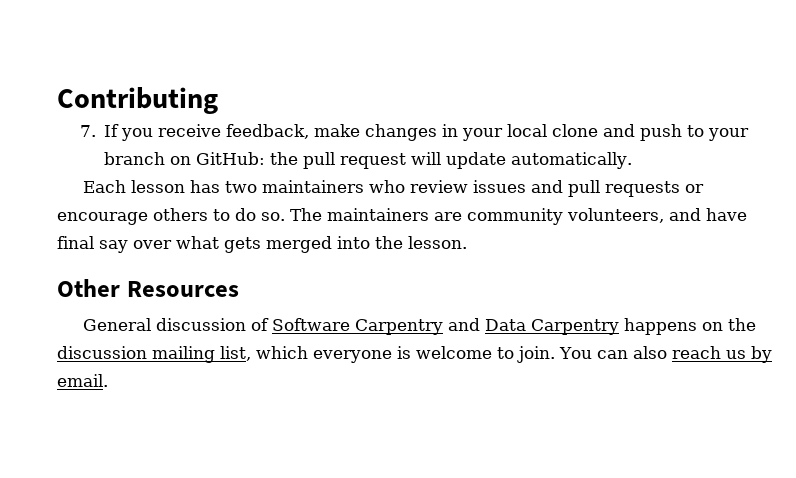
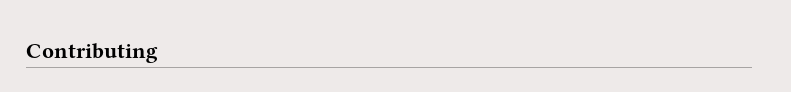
[80,124,750,141] [104,152,633,169] [83,180,705,197] [57,208,747,225] [57,236,467,253] [57,279,239,297] [83,318,757,335] [57,346,772,363] [57,374,108,387] // 7. If you receive feedback, make changes in your local clone and push to your branch on GitHub: the pull request will update automatically. // Each lesson has two maintainers who review issues and pull requests or encourage others to do so. The maintainers are community volunteers, and have final say over what gets merged into the lesson. // Other Resources // General discussion of Software Carpentry and Data Carpentry happens on the discussion mailing list, which everyone is welcome to join. You can also reach us by email. -> (158, 53) none

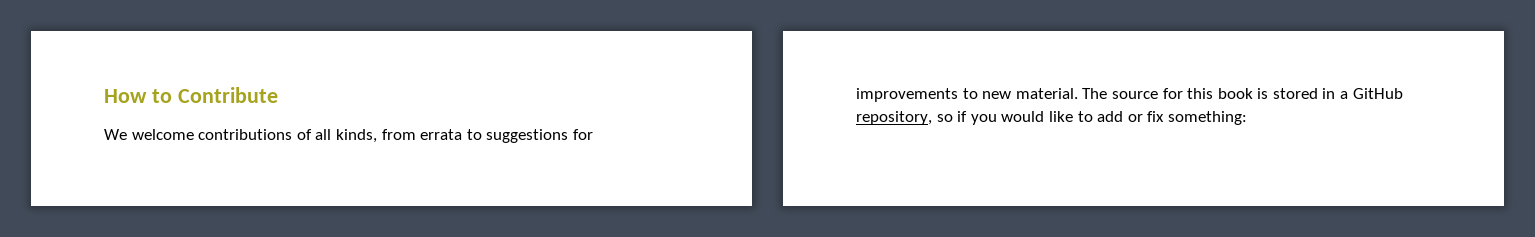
[26,43,158,63] Contributing -> [104,87,278,103] [104,129,593,143] [856,88,1403,102] [856,111,1247,125] How to Contribute // We welcome contributions of all kinds, from errata to suggestions for improvements to new material. The source for this book is stored in a GitHub repository, so if you would like to add or fix something:

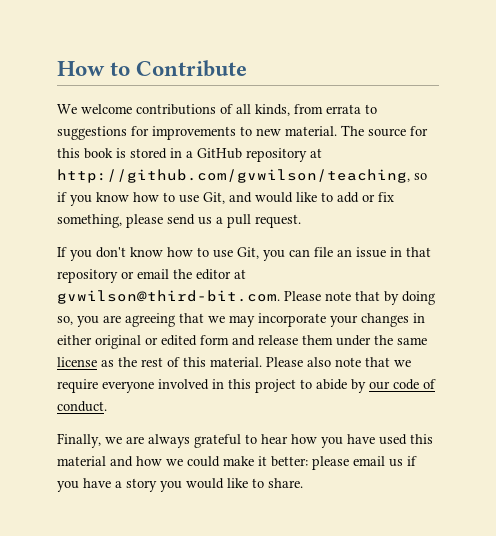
[856,111,997,125] repository, so if you -> [246,148,322,162] [57,169,427,183] [57,192,252,206] repository at http://github.com/gvwilson/teaching, so if you know how to use Git, and
[1167,111,1247,125] something: -> [57,214,301,228] [57,247,431,261] [57,269,246,283] [57,290,435,305] [57,313,425,327] [57,335,427,349] [57,357,411,367] [57,379,436,393] [57,401,107,412] [57,433,433,448] [57,456,417,470] [57,478,303,492] something, please send us a pull request. // If you don't know how to use Git, you can file an issue in that repository or email the editor at gvwilson@third-bit.com. Please note that by doing so, you are agreeing that we may incorporate your changes in either original or edited form and release them under the same license as the rest of this material. Please also note that we require everyone involved in this project to abide by our code of conduct. // Finally, we are always grateful to hear how you have used this material and how we could make it better: please email us if you have a story you would like to share.

